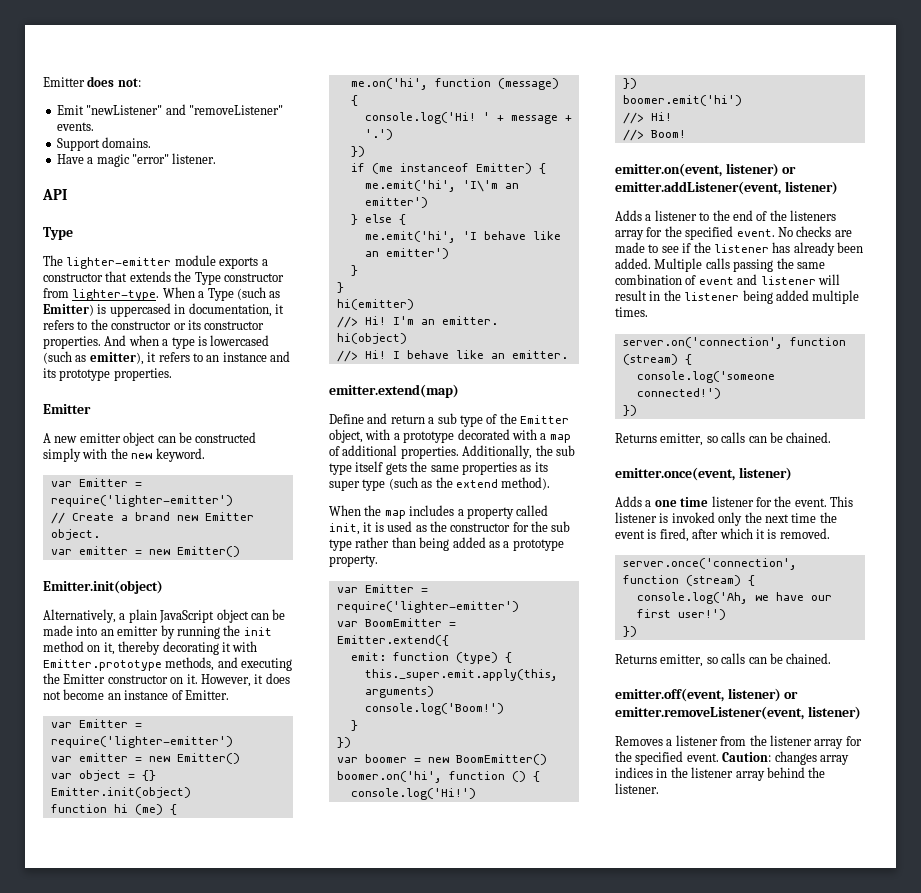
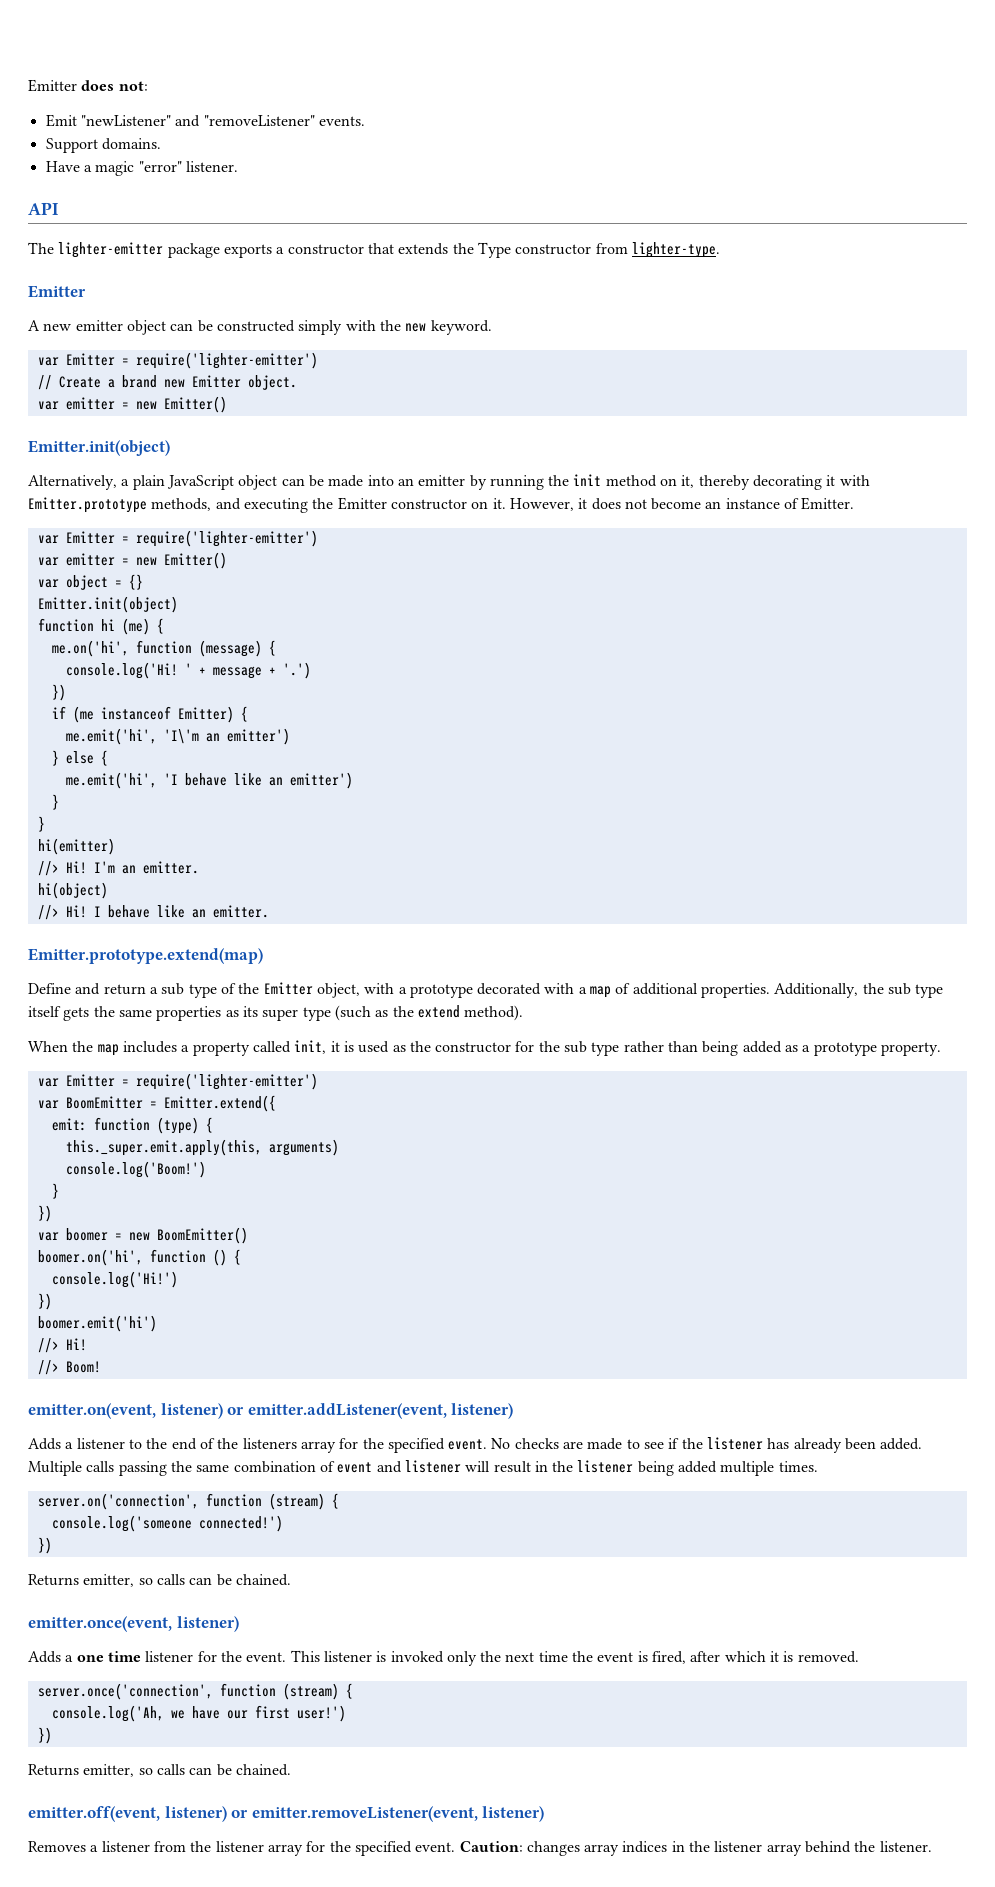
[43,227,73,240] // Type -> (59, 208) none
[174,255,216,266] module -> [167,243,220,258] package
[162,287,281,301] [43,303,284,317] [43,319,265,330] [43,335,270,349] [43,351,290,365] [43,368,172,381] When a Type (such as Emitter) is uppercased in documentation, it refers to the constructor or its constructor properties. And when a type is lowercased (such as emitter), it refers to an instance and its prototype properties. -> (720, 250) none
[329,384,459,398] emitter.extend(map) -> [28,948,263,964] Emitter.prototype.extend(map)

